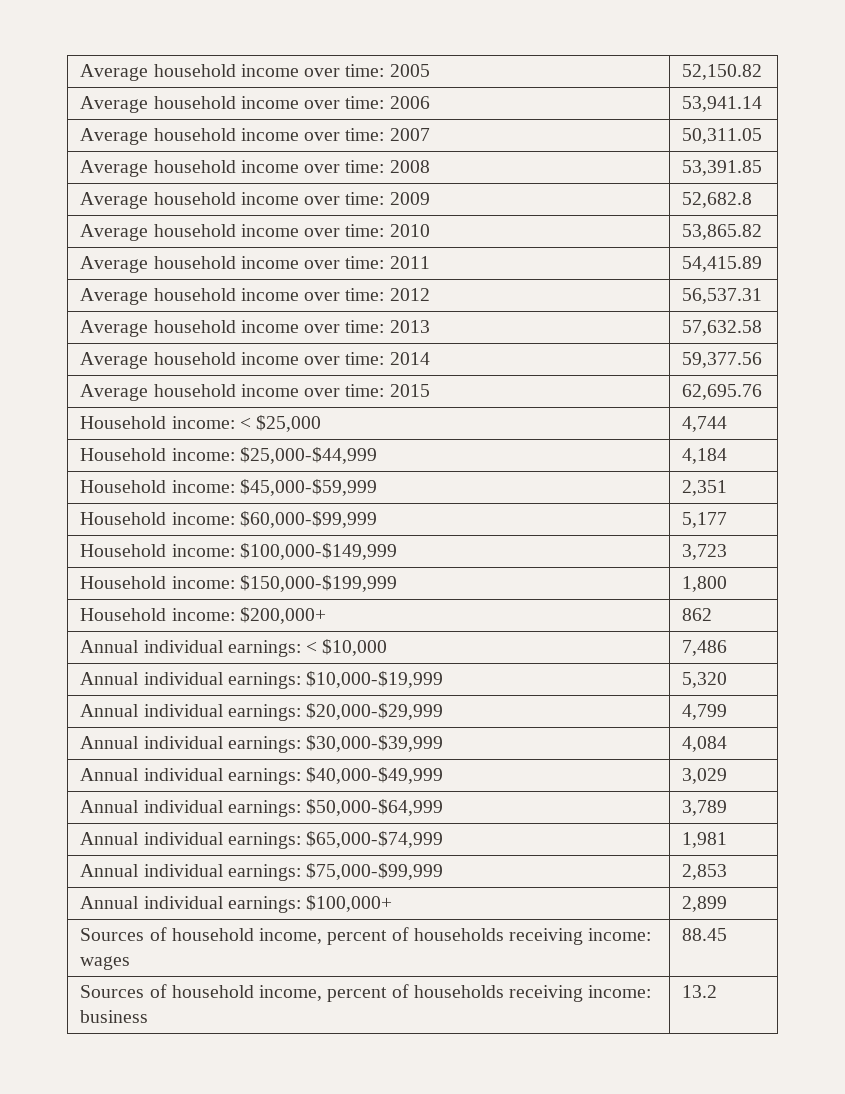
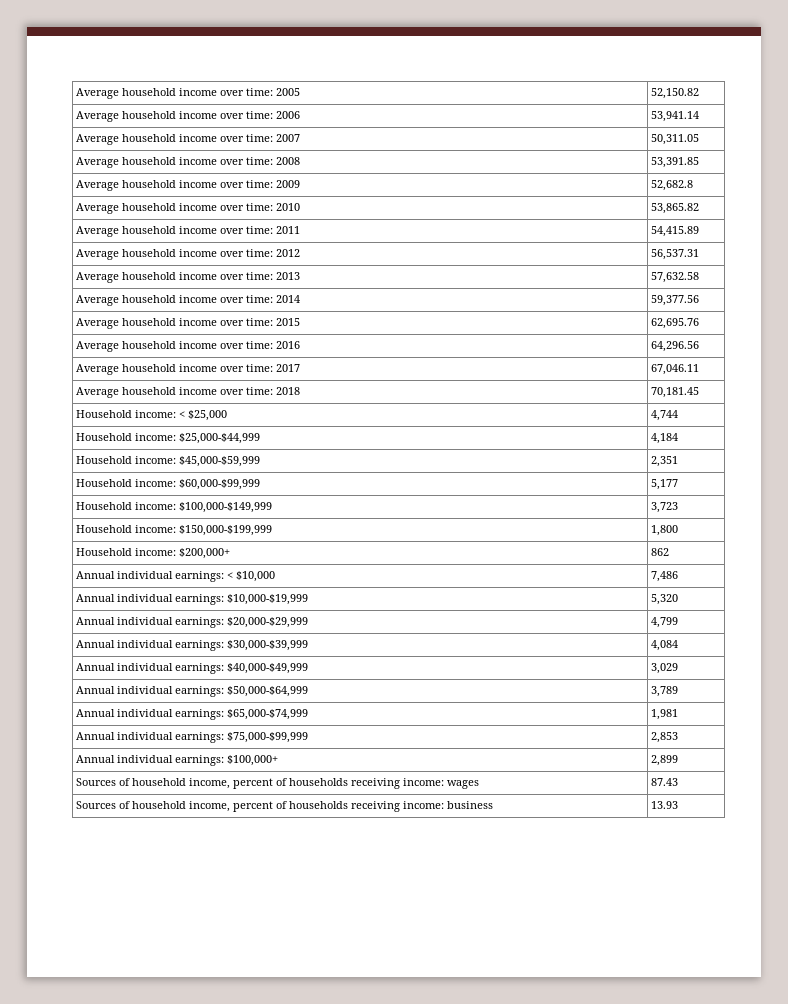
(763, 392) none -> [76,341,301,352] [651,341,700,352] [76,364,301,375] [651,364,700,375] [76,387,301,398] [651,387,700,398] // Average household income over time: 2016 | 64,296.56 // Average household income over time: 2017 | 67,046.11 // Average household income over time: 2018 | 70,181.45
[682,928,728,941] 88.45 -> [651,778,679,786] 87.43
[682,985,718,998] 13.2 -> [651,801,679,809] 13.93

